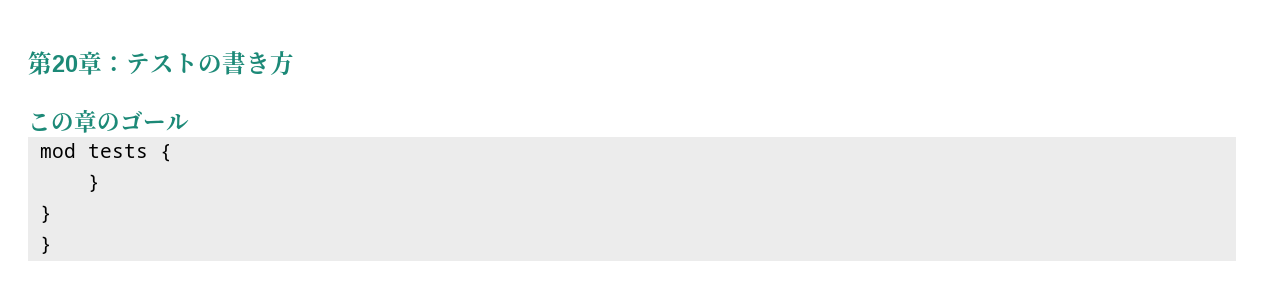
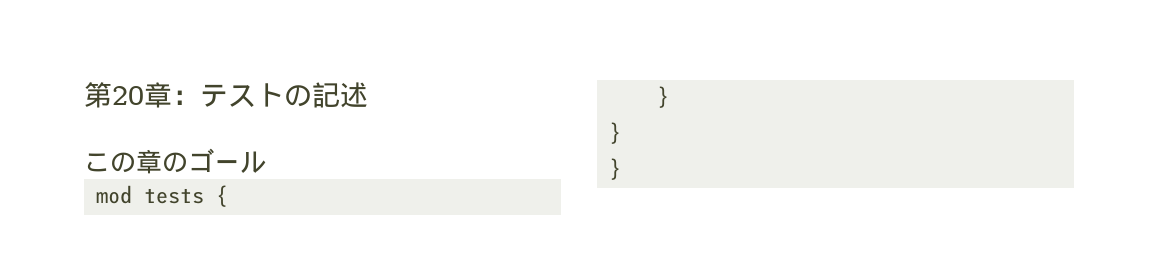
[222,51,294,76] 書き方 -> [312,82,368,108] 記述

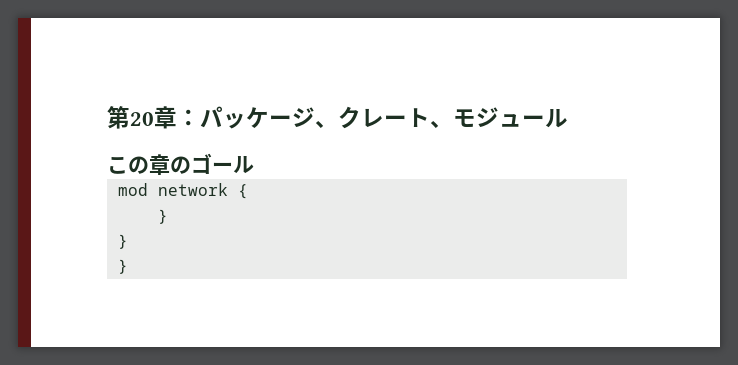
[200,82,368,108] テストの記述 -> [200,106,568,129] パッケージ、クレート、モジュール
[144,188,205,204] tests -> [157,183,228,196] network

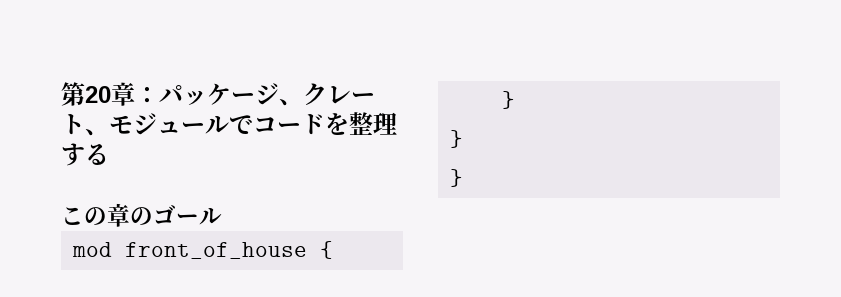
(568, 118) none -> [229,112,397,135] [61,143,109,166] でコードを整理する
[157,183,228,196] network -> [125,242,307,259] front_of_house

